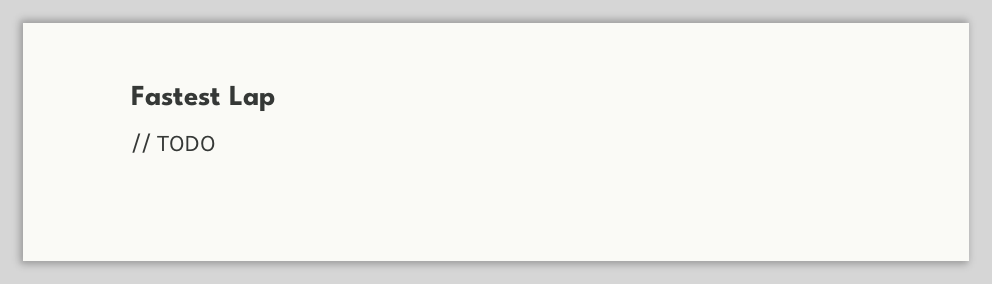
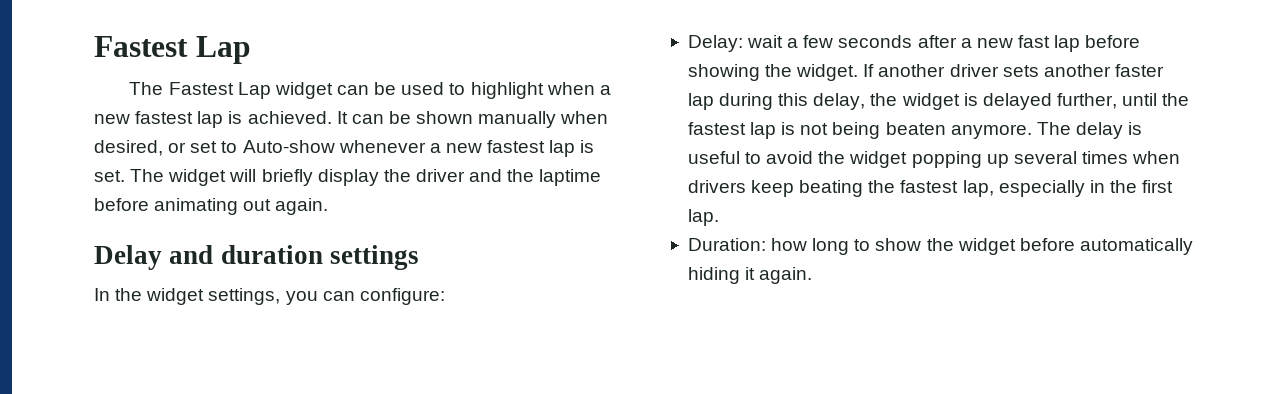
[131,133,216,153] // TODO -> [129,82,611,99] [94,111,609,128] [94,140,595,157] [94,169,602,186] [94,198,329,215] [94,245,419,270] [94,288,445,305] [687,35,1141,52] [687,64,1164,81] [687,93,1190,110] [687,122,1143,139] [687,151,1181,168] [687,180,1174,197] [687,209,719,226] [687,238,1193,255] [687,267,813,284] The Fastest Lap widget can be used to highlight when a new fastest lap is achieved. It can be shown manually when desired, or set to Auto-show whenever a new fastest lap is set. The widget will briefly display the driver and the laptime before animating out again. // Delay and duration settings // In the widget settings, you can configure: // Delay: wait a few seconds after a new fast lap before showing the widget. If another driver sets another faster lap during this delay, the widget is delayed further, until the fastest lap is not being beaten anymore. The delay is useful to avoid the widget popping up several times when drivers keep beating the fastest lap, especially in the first lap. // Duration: how long to show the widget before automatically hiding it again.

